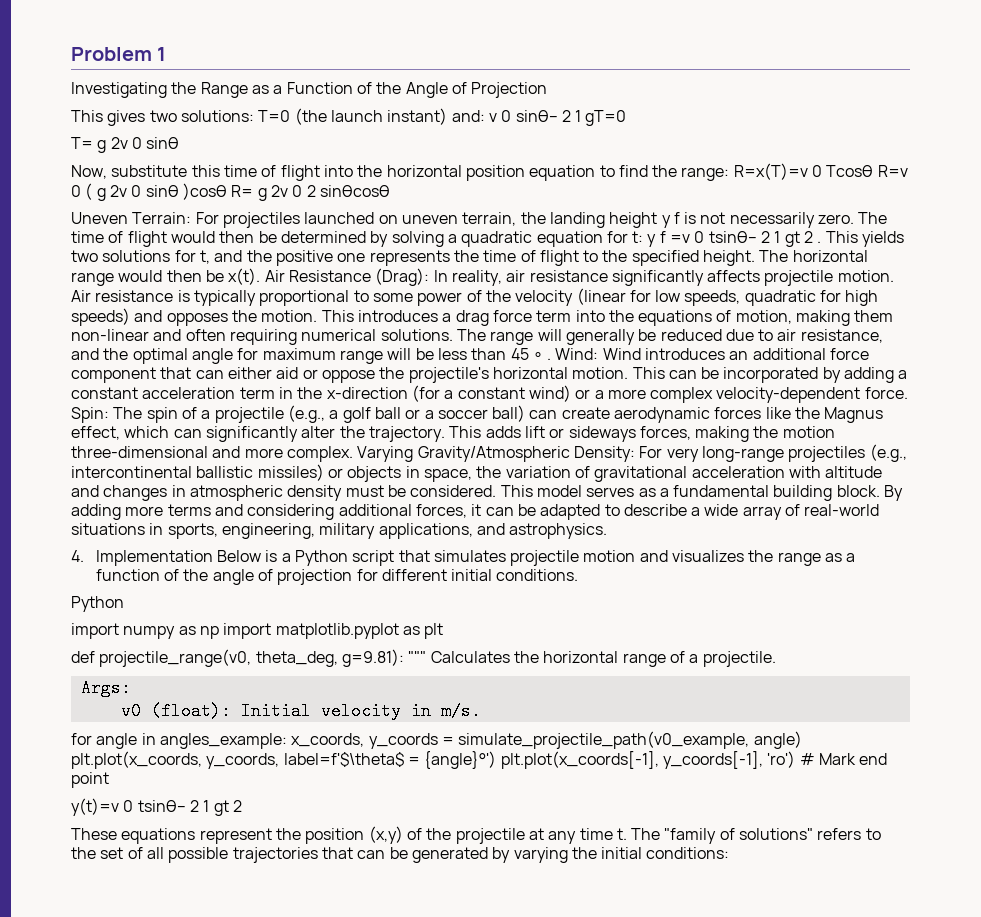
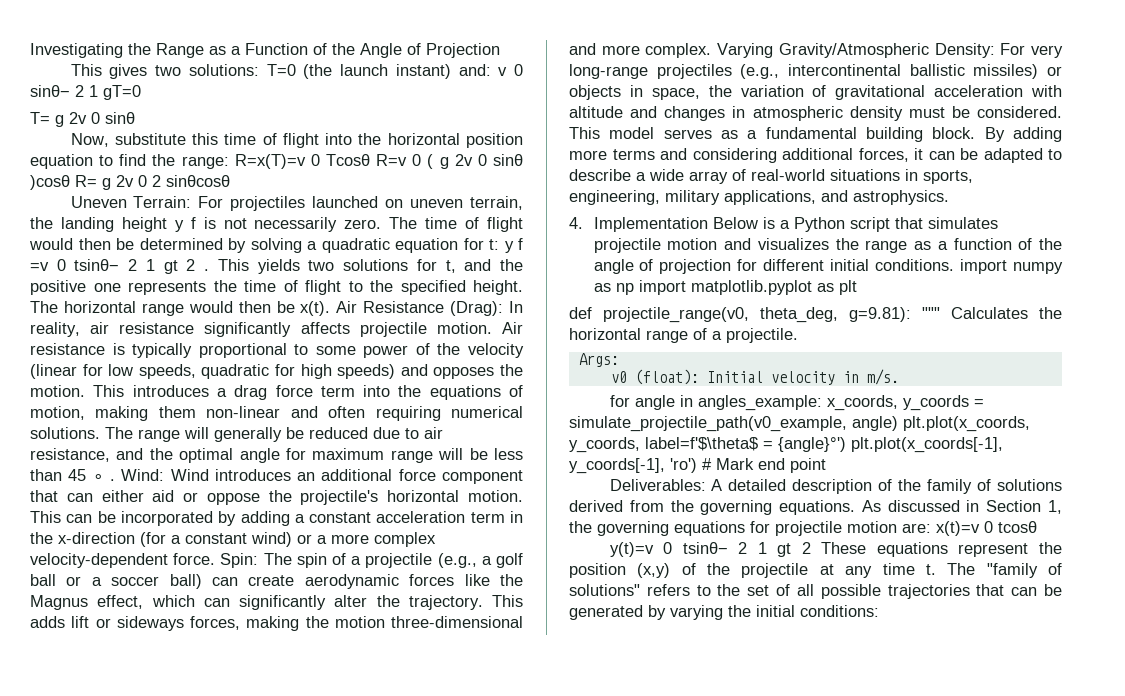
[71,47,167,61] Problem 1 // -> (30, 50) none
[71,596,124,612] // Python // -> (955, 265) none
(109, 780) none -> [609,479,1062,494] [569,500,1062,515] [569,521,1037,536] // Deliverables: A detailed description of the family of solutions derived from the governing equations. As discussed in Section 1, the governing equations for projectile motion are: x(t)=v 0 tcosθ
(242, 806) // -> (811, 548) none

